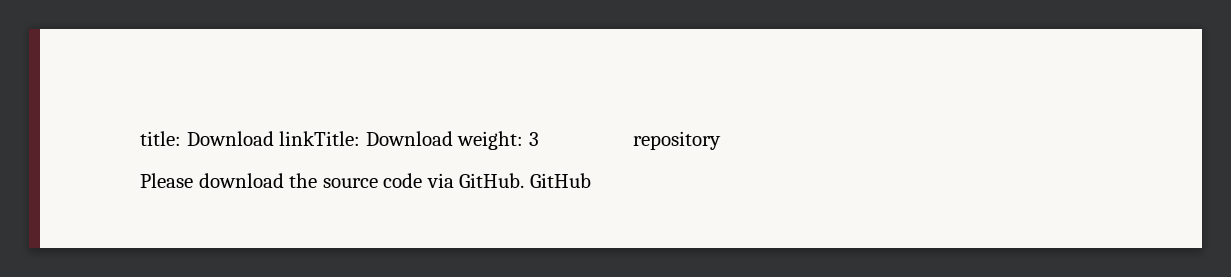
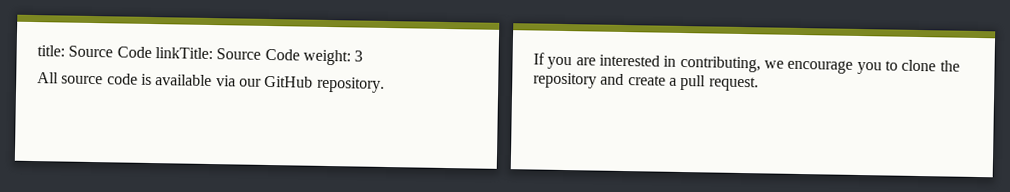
[186,131,539,150] [140,173,591,188] [633,131,721,150] Download linkTitle: Download weight: 3 // Please download the source code via GitHub. GitHub repository -> [68,45,364,66] [37,72,385,93] [533,52,960,75] [533,72,759,92] Source Code linkTitle: Source Code weight: 3 // All source code is available via our GitHub repository. // If you are interested in contributing, we encourage you to clone the repository and create a pull request.

